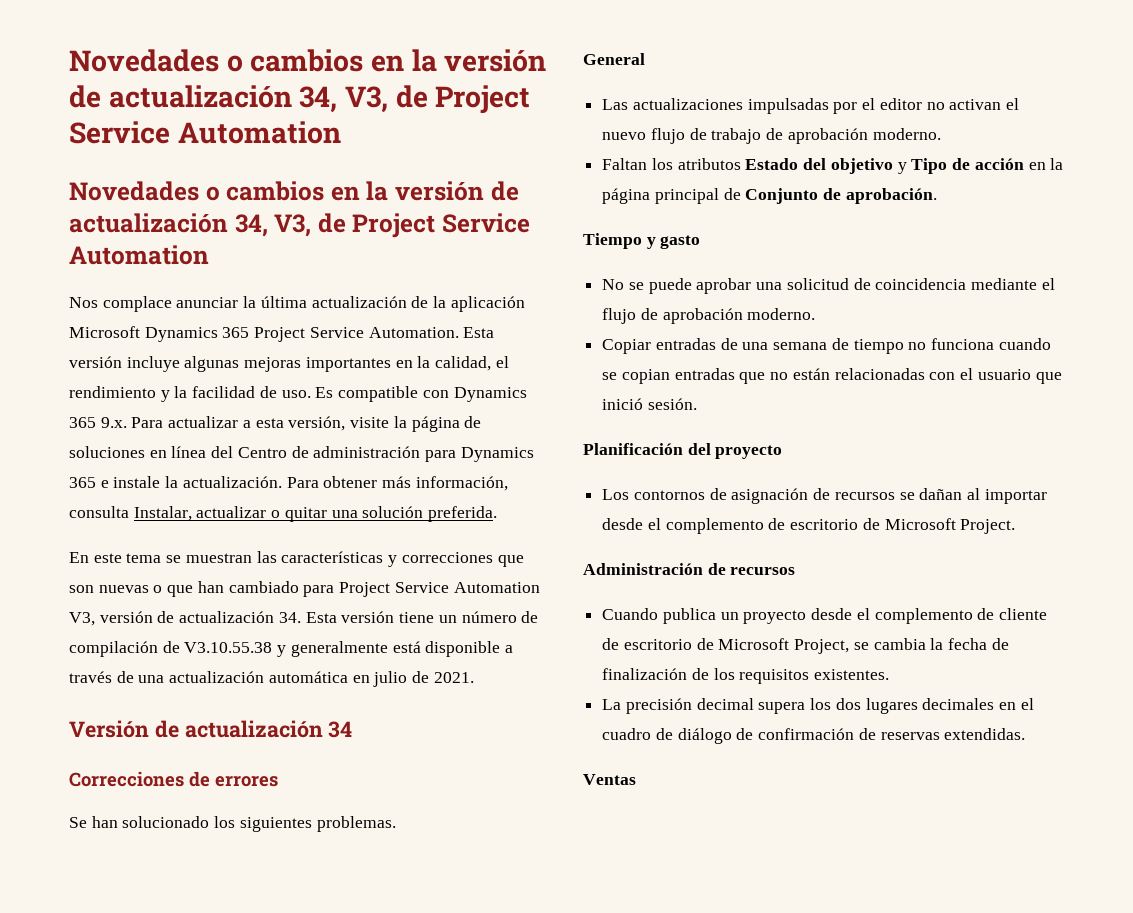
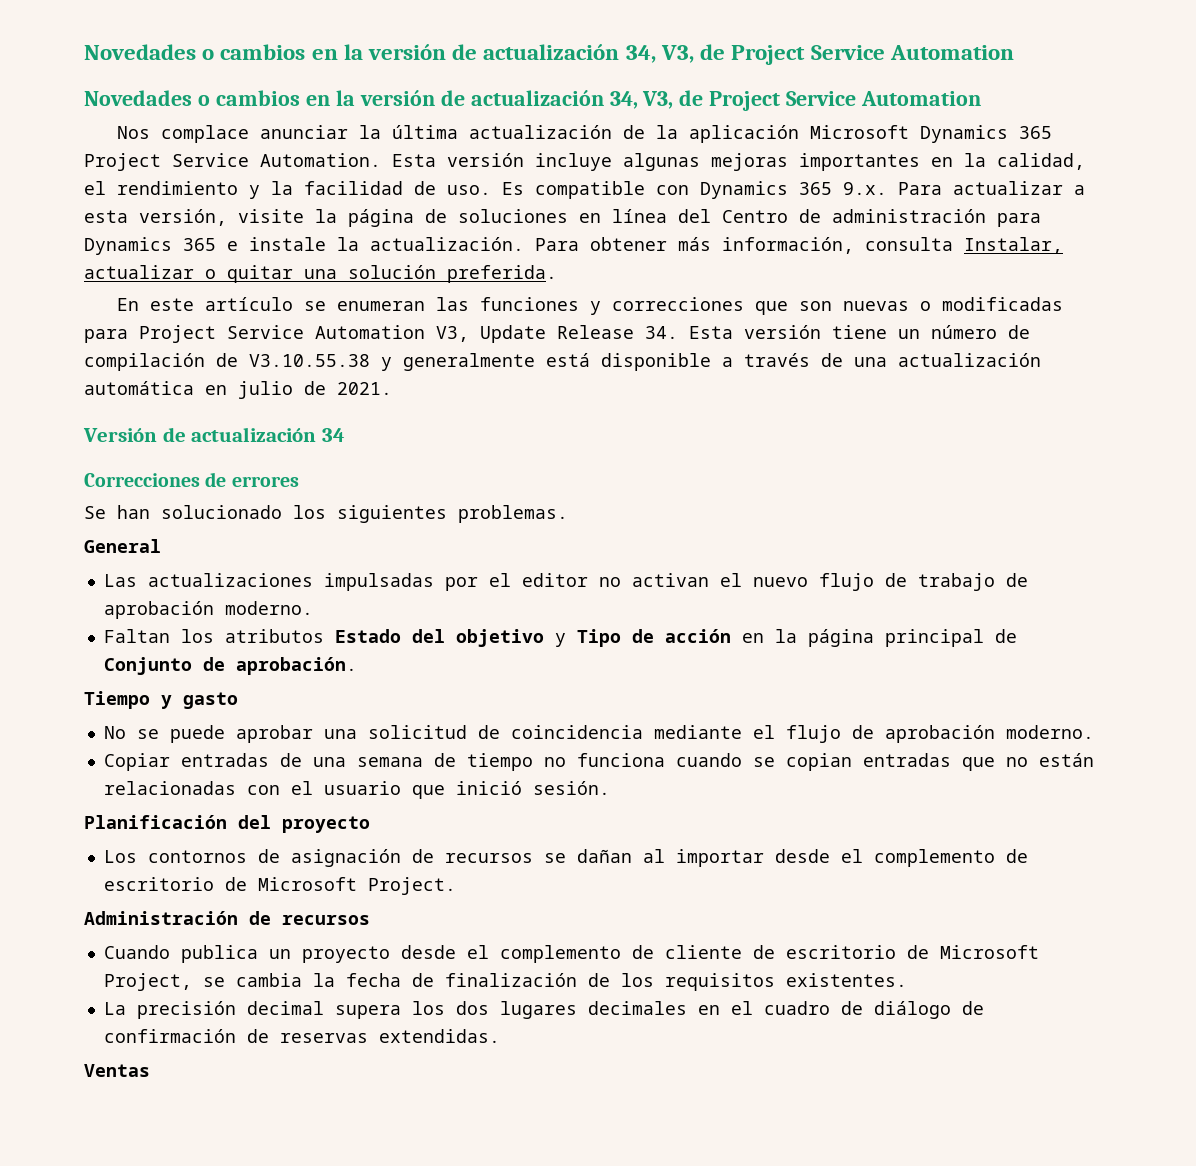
[126,551,384,563] tema se muestran las características -> [205,297,580,311] artículo se enumeran las funciones
[167,581,299,597] que han cambiado -> [942,297,1064,311] modificadas
[99,611,275,623] versión de actualización -> [480,325,634,343] Update Release

